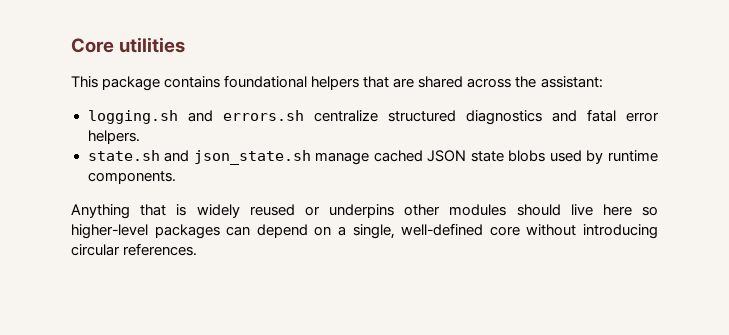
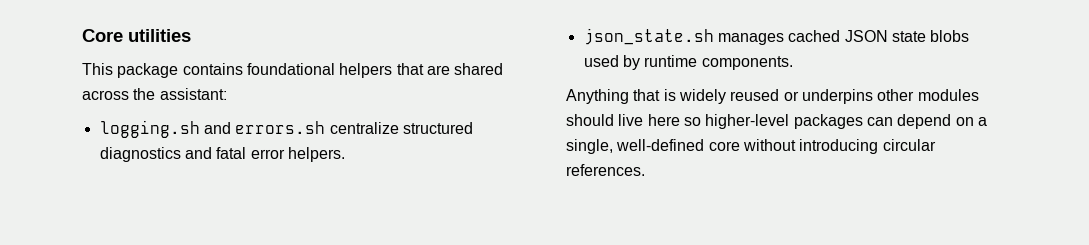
[87,150,370,165] state.sh and json_state.sh manage -> [583,28,784,45] json_state.sh manages

